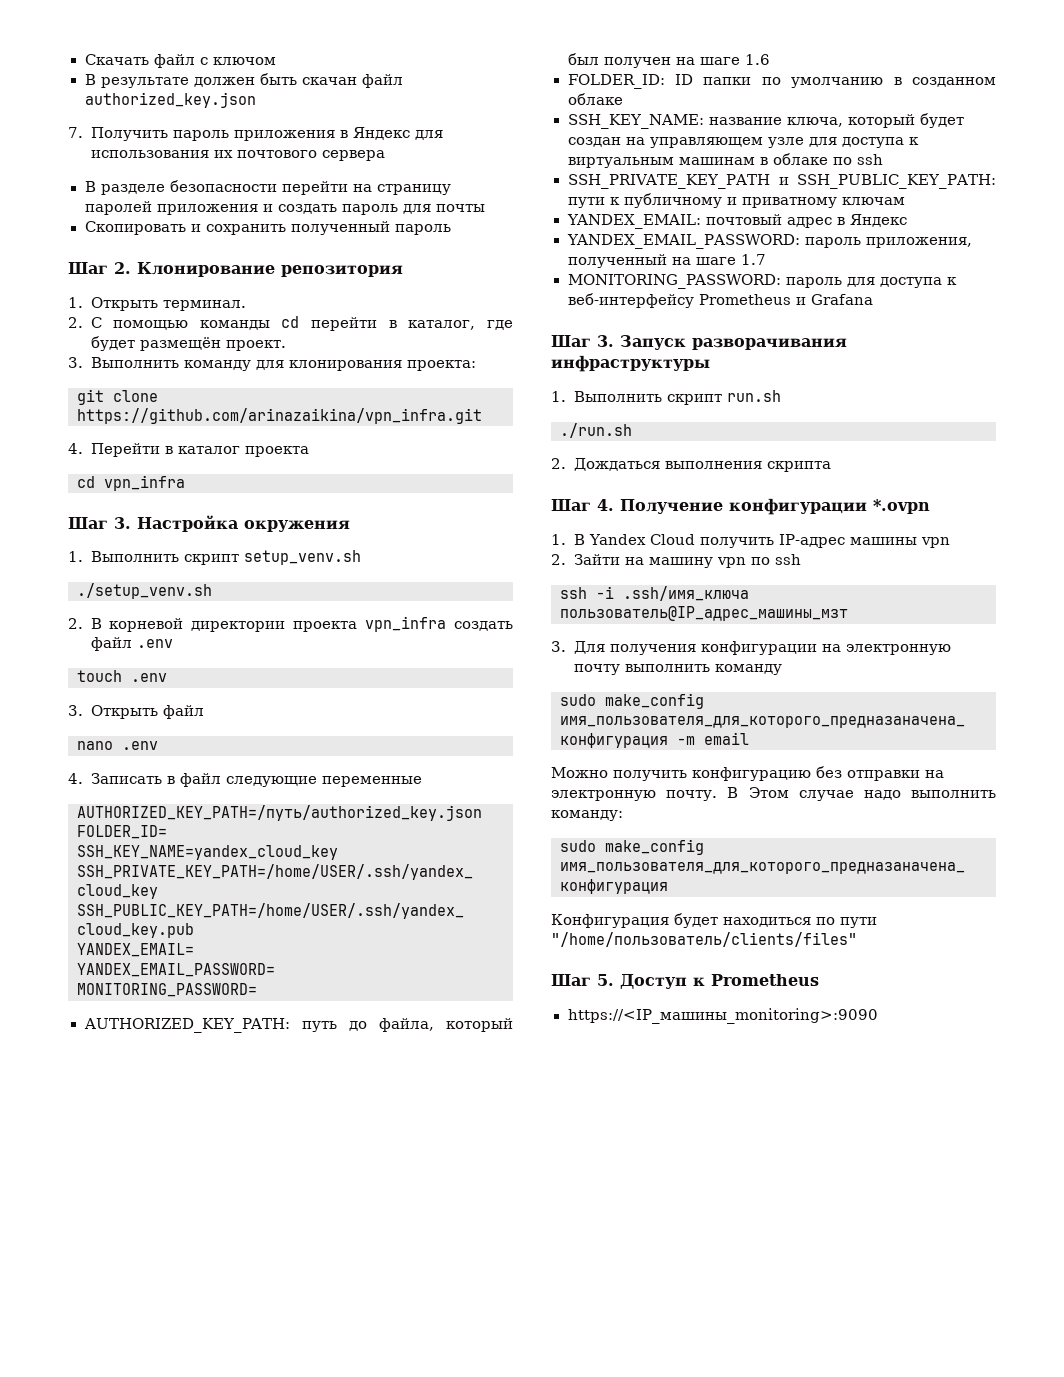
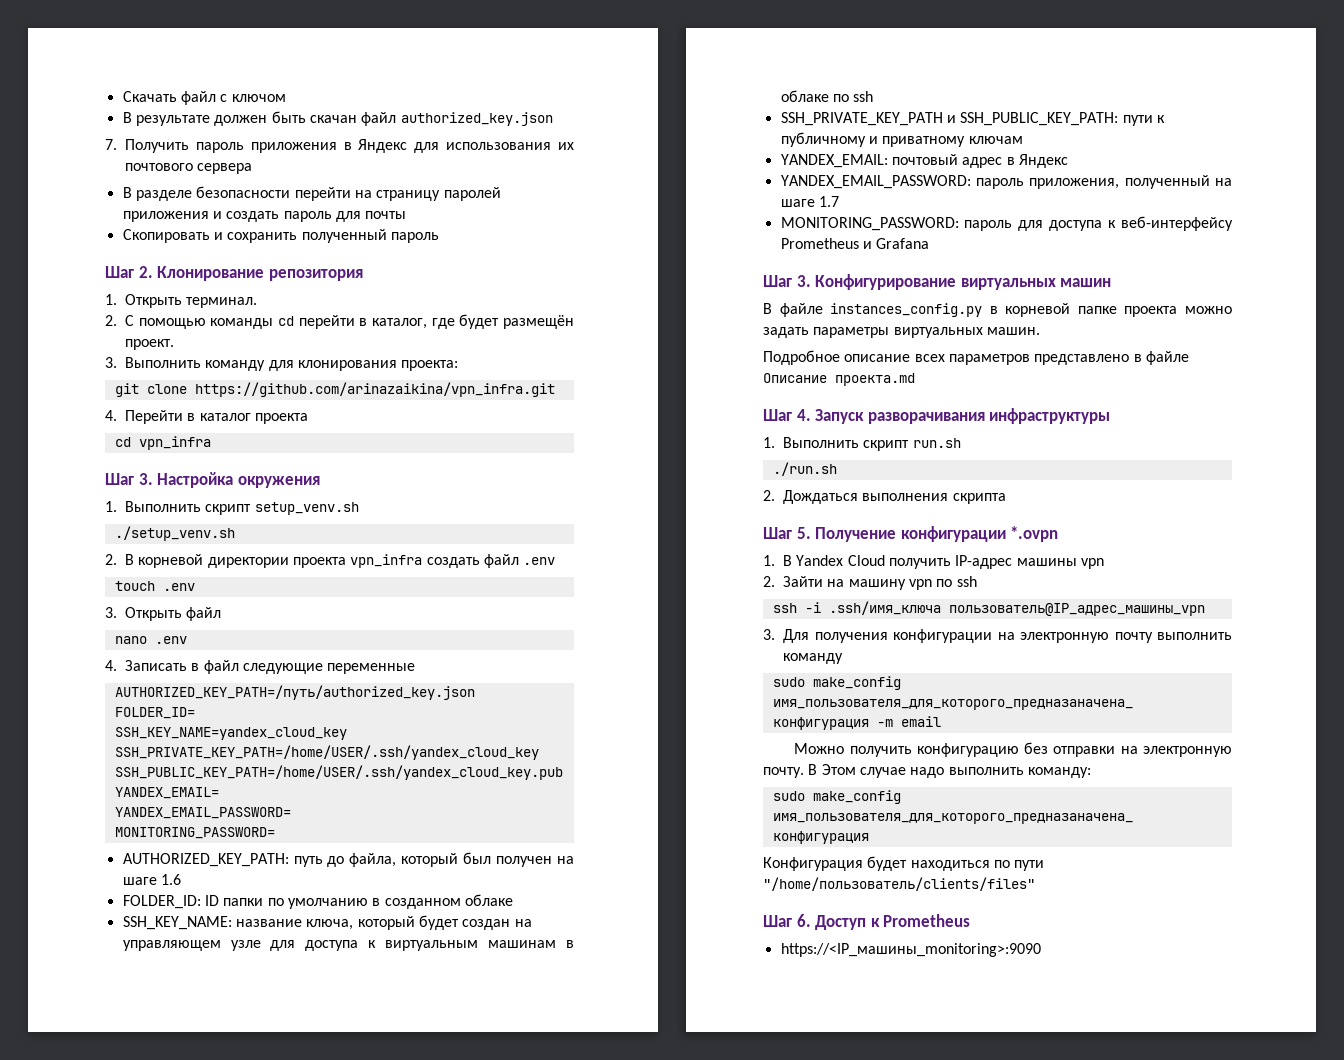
(614, 341) none -> [815,274,1112,290] [763,303,1232,317] [763,327,1040,338] [763,350,1189,365] [763,373,915,386] [763,409,811,421] Конфигурирование виртуальных машин // В файле instances_config.py в корневой папке проекта можно задать параметры виртуальных машин. // Подробное описание всех параметров представлено в файле Описание проекта.md // Шаг 4.
[597,499,614,511] 4. -> [796,527,811,539] 5.
[560,606,848,621] пользователь@IP_адрес_машины_мзт -> [948,603,1205,616] пользователь@IP_адрес_машины_vpn
[597,974,614,986] 5. -> [796,914,811,927] 6.

